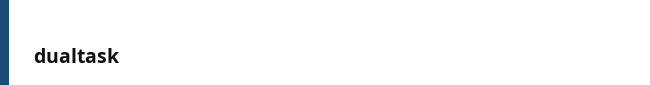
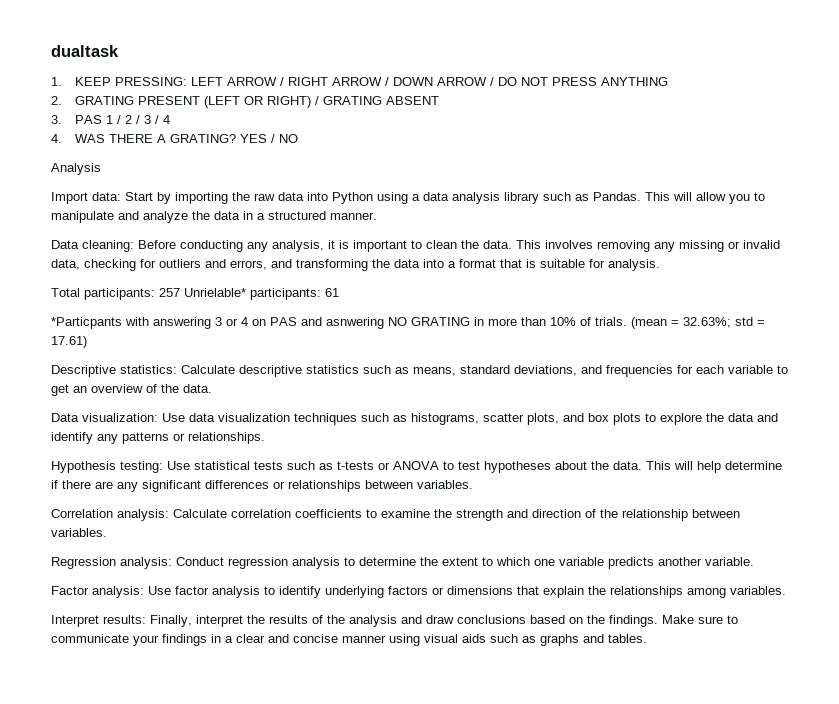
(120, 55) none -> [51,77,669,86] [51,96,440,108] [51,115,171,124] [51,134,299,143] [51,163,101,175] [51,192,765,204] [51,211,377,223] [51,240,780,252] [51,259,660,271] [51,288,339,300] [51,317,765,329] [51,336,87,348] [51,365,788,377] [51,384,212,396] [51,413,778,425] [51,432,265,444] [51,461,782,473] [51,480,473,492] [51,509,740,521] [51,528,107,537] [51,557,754,569] [51,586,786,598] [51,615,738,627] [51,634,647,646] // 1. KEEP PRESSING: LEFT ARROW / RIGHT ARROW / DOWN ARROW / DO NOT PRESS ANYTHING // 2. GRATING PRESENT (LEFT OR RIGHT) / GRATING ABSENT // 3. PAS 1 / 2 / 3 / 4 // 4. WAS THERE A GRATING? YES / NO // Analysis // Import data: Start by importing the raw data into Python using a data analysis library such as Pandas. This will allow you to manipulate and analyze the data in a structured manner. // Data cleaning: Before conducting any analysis, it is important to clean the data. This involves removing any missing or invalid data, checking for outliers and errors, and transforming the data into a format that is suitable for analysis. // Total participants: 257 Unrielable* participants: 61 // *Particpants with answering 3 or 4 on PAS and asnwering NO GRATING in more than 10% of trials. (mean = 32.63%; std = 17.61) // Descriptive statistics: Calculate descriptive statistics such as means, standard deviations, and frequencies for each variable to get an overview of the data. // Data visualization: Use data visualization techniques such as histograms, scatter plots, and box plots to explore the data and identify any patterns or relationships. // Hypothesis testing: Use statistical tests such as t-tests or ANOVA to test hypotheses about the data. This will help determine if there are any significant differences or relationships between variables. // Correlation analysis: Calculate correlation coefficients to examine the strength and direction of the relationship between variables. // Regression analysis: Conduct regression analysis to determine the extent to which one variable predicts another variable. // Factor analysis: Use factor analysis to identify underlying factors or dimensions that explain the relationships among variables. // Interpret results: Finally, interpret the results of the analysis and draw conclusions based on the findings. Make sure to communicate your findings in a clear and concise manner using visual aids such as graphs and tables.

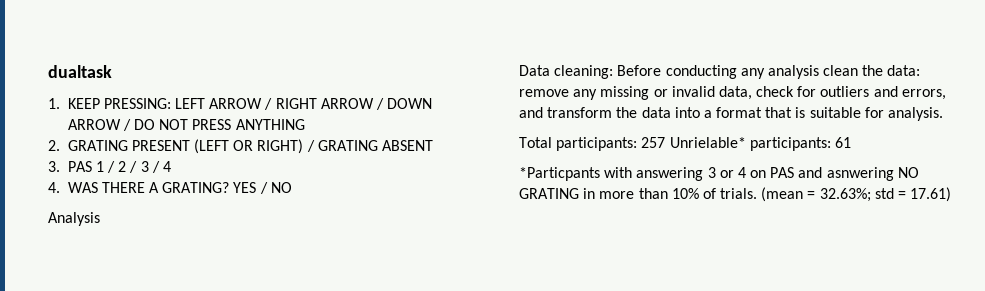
[51,192,765,204] [51,211,377,223] // Import data: Start by importing the raw data into Python using a data analysis library such as Pandas. This will allow you to manipulate and analyze the data in a structured manner. -> (100, 219) none
[272,240,650,252] analysis, it is important to clean the data. This involves removing -> [767,65,921,79] [519,89,569,97] analysis clean the data: remove
[84,259,136,271] checking -> [756,86,795,97] check
[296,259,368,271] transforming -> [547,107,613,118] transform
[51,365,788,377] [51,384,212,396] [51,413,778,425] [51,432,265,444] [51,461,782,473] [51,480,473,492] [51,509,740,521] [51,528,107,537] [51,557,754,569] [51,586,786,598] [51,615,738,627] [51,634,647,646] // Descriptive statistics: Calculate descriptive statistics such as means, standard deviations, and frequencies for each variable to get an overview of the data. // Data visualization: Use data visualization techniques such as histograms, scatter plots, and box plots to explore the data and identify any patterns or relationships. // Hypothesis testing: Use statistical tests such as t-tests or ANOVA to test hypotheses about the data. This will help determine if there are any significant differences or relationships between variables. // Correlation analysis: Calculate correlation coefficients to examine the strength and direction of the relationship between variables. // Regression analysis: Conduct regression analysis to determine the extent to which one variable predicts another variable. // Factor analysis: Use factor analysis to identify underlying factors or dimensions that explain the relationships among variables. // Interpret results: Finally, interpret the results of the analysis and draw conclusions based on the findings. Make sure to communicate your findings in a clear and concise manner using visual aids such as graphs and tables. -> (952, 194) none

